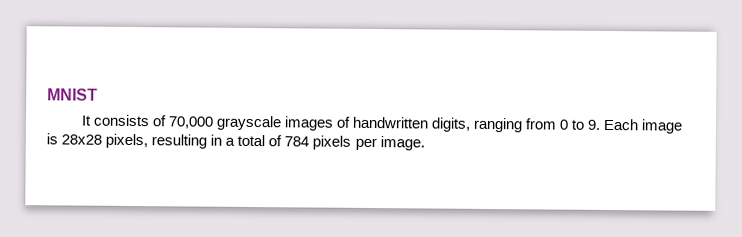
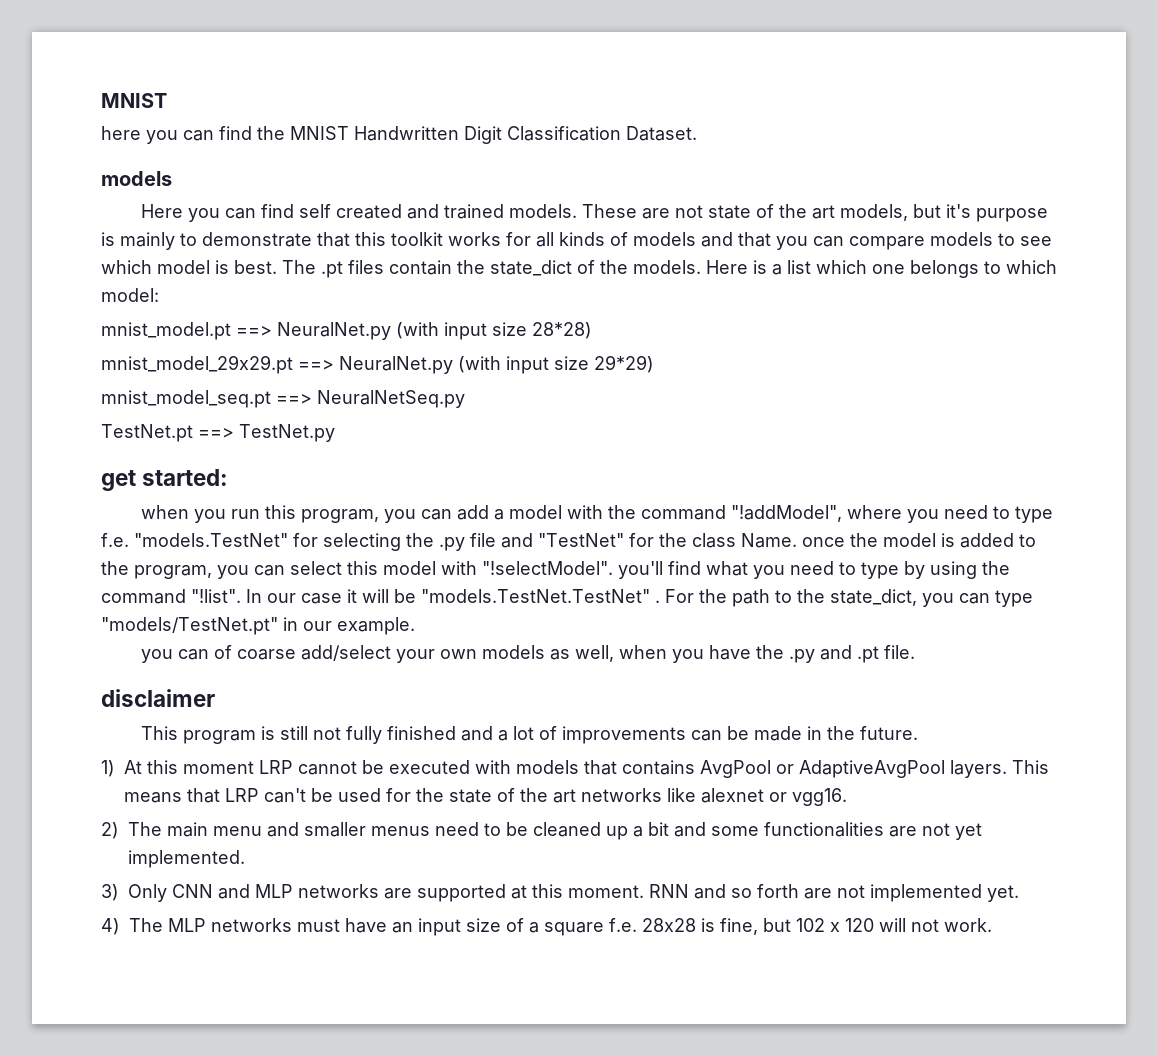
[80,114,684,134] [46,133,425,151] It consists of 70,000 grayscale images of handwritten digits, ranging from 0 to 9. Each image is 28x28 pixels, resulting in a total of 784 pixels per image. -> [101,126,697,144] [101,171,172,186] [141,204,1049,222] [101,232,1052,250] [101,260,1057,278] [101,288,159,302] [101,322,592,340] [101,355,654,374] [101,390,465,408] [101,424,335,442] [101,469,229,491] [141,505,1054,523] [101,533,1036,551] [101,561,1010,579] [101,589,1033,607] [101,617,415,635] [141,645,916,663] [101,689,215,707] [141,726,919,744] [101,760,1049,778] [124,788,847,806] [101,822,982,840] [128,850,245,868] [101,884,1019,902] [101,918,992,936] here you can find the MNIST Handwritten Digit Classification Dataset. // models // Here you can find self created and trained models. These are not state of the art models, but it's purpose is mainly to demonstrate that this toolkit works for all kinds of models and that you can compare models to see which model is best. The .pt files contain the state_dict of the models. Here is a list which one belongs to which model: // mnist_model.pt ==> NeuralNet.py (with input size 28*28) // mnist_model_29x29.pt ==> NeuralNet.py (with input size 29*29) // mnist_model_seq.pt ==> NeuralNetSeq.py // TestNet.pt ==> TestNet.py // get started: // when you run this program, you can add a model with the command "!addModel", where you need to type f.e. "models.TestNet" for selecting the .py file and "TestNet" for the class Name. once the model is added to the program, you can select this model with "!selectModel". you'll find what you need to type by using the command "!list". In our case it will be "models.TestNet.TestNet" . For the path to the state_dict, you can type "models/TestNet.pt" in our example. // you can of coarse add/select your own models as well, when you have the .py and .pt file. // disclaimer // This program is still not fully finished and a lot of improvements can be made in the future. // 1) At this moment LRP cannot be executed with models that contains AvgPool or AdaptiveAvgPool layers. This means that LRP can't be used for the state of the art networks like alexnet or vgg16. // 2) The main menu and smaller menus need to be cleaned up a bit and some functionalities are not yet implemented. // 3) Only CNN and MLP networks are supported at this moment. RNN and so forth are not implemented yet. // 4) The MLP networks must have an input size of a square f.e. 28x28 is fine, but 102 x 120 will not work.

